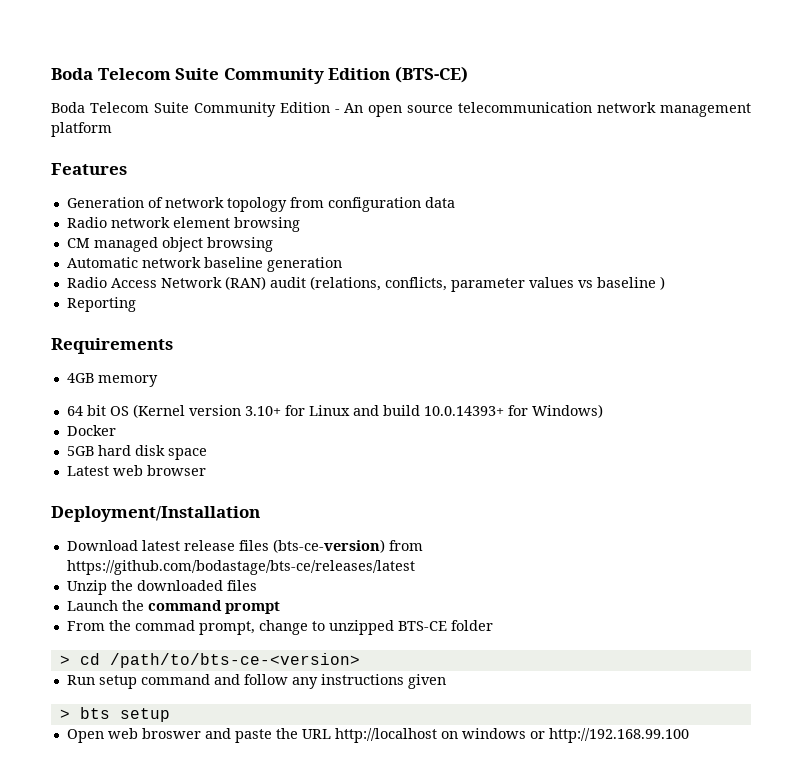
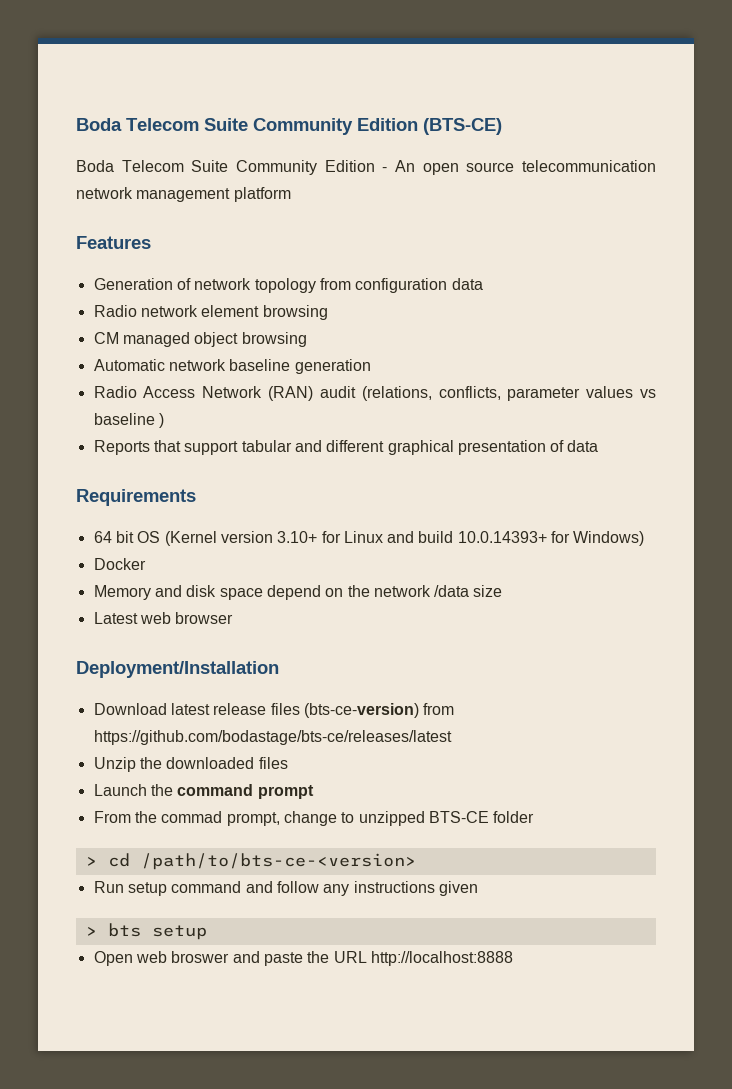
[66,297,136,312] Reporting -> [93,440,599,455] Reports that support tabular and different graphical presentation of data
[66,373,158,387] // 4GB memory -> (196, 497) none
[66,445,131,456] 5GB hard -> [93,585,182,600] Memory and
(207, 454) none -> [266,585,503,600] depend on the network /data size
[334,728,689,743] http://localhost on windows or http://192.168.99.100 -> [370,951,513,966] http://localhost:8888

